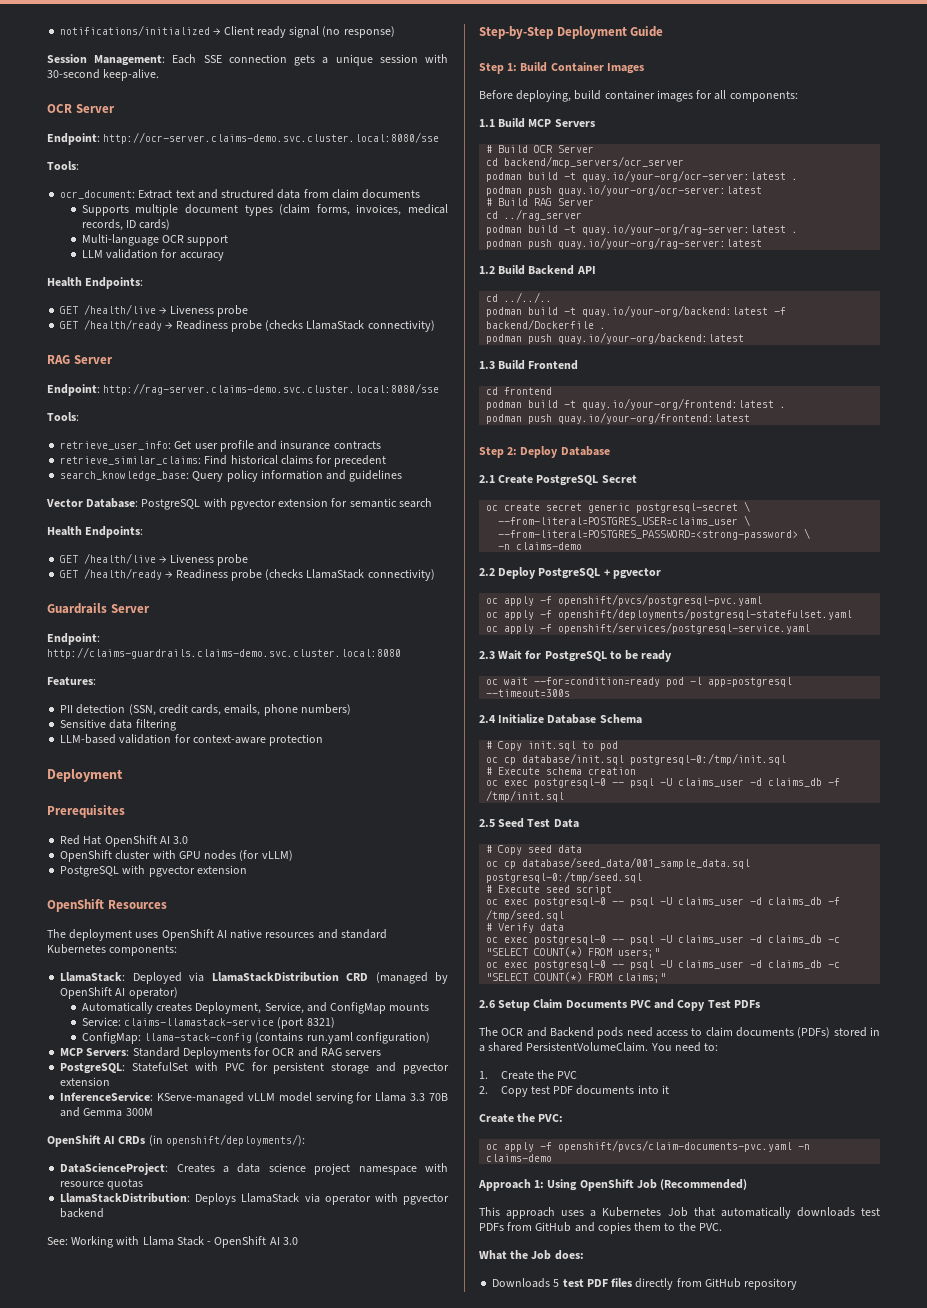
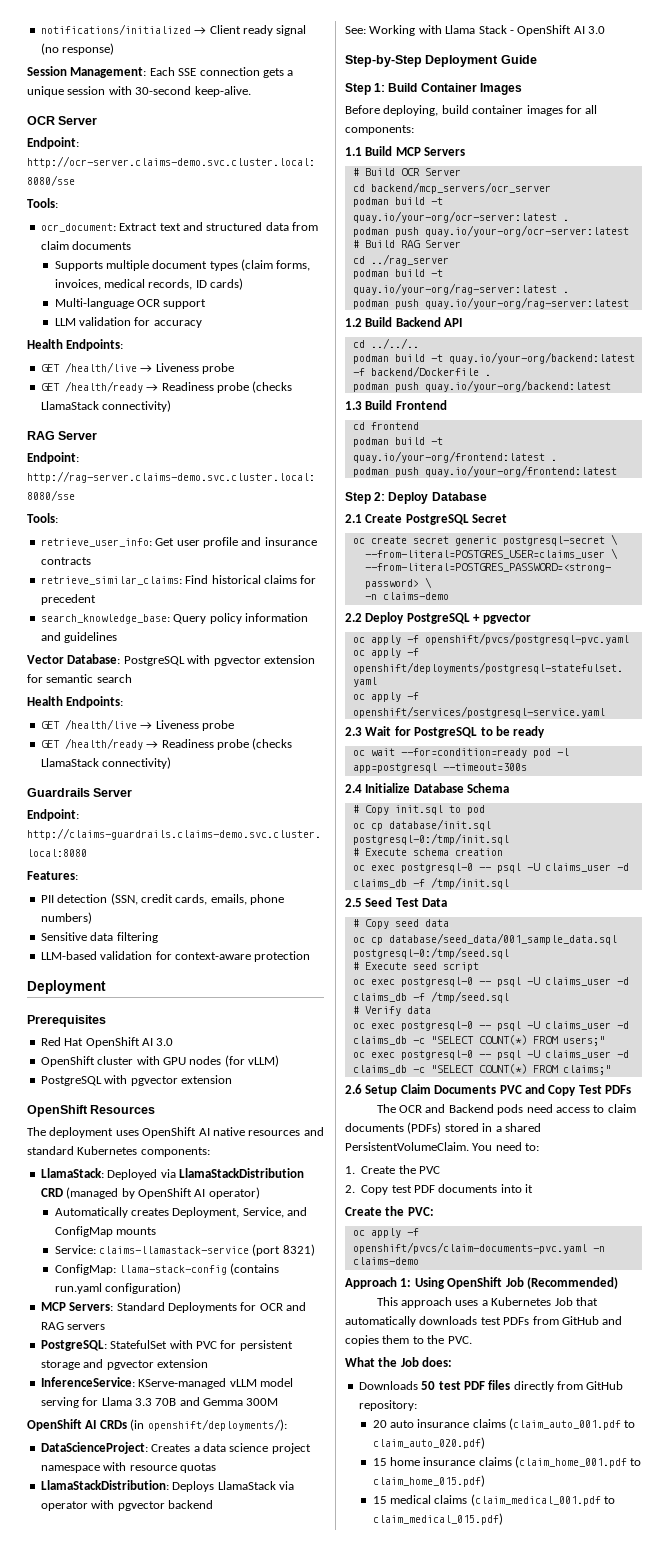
[553,1279,560,1287] 5 -> [421,1381,436,1390] 50
[744,1278,798,1290] repository -> [358,1400,417,1411] [372,1418,636,1430] [372,1437,485,1449] [372,1456,642,1468] [372,1475,485,1487] [372,1494,616,1506] [372,1513,503,1525] repository: // 20 auto insurance claims (claim_auto_001.pdf to claim_auto_020.pdf) // 15 home insurance claims (claim_home_001.pdf to claim_home_015.pdf) // 15 medical claims (claim_medical_001.pdf to claim_medical_015.pdf)

